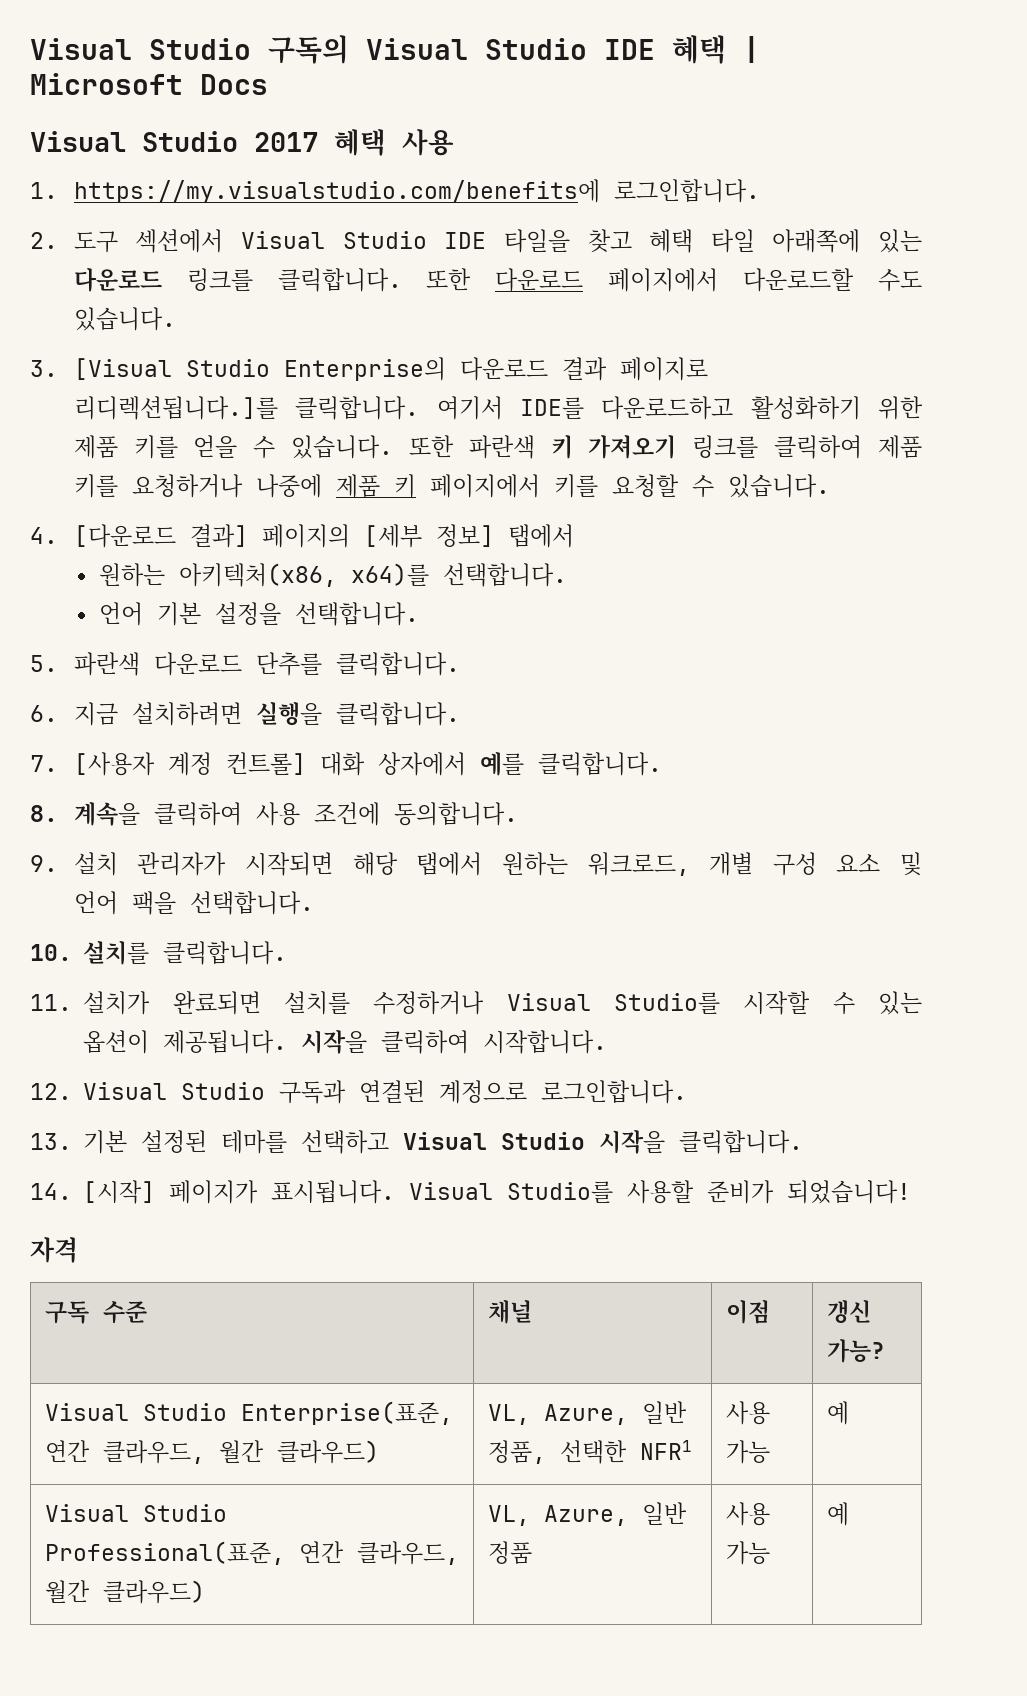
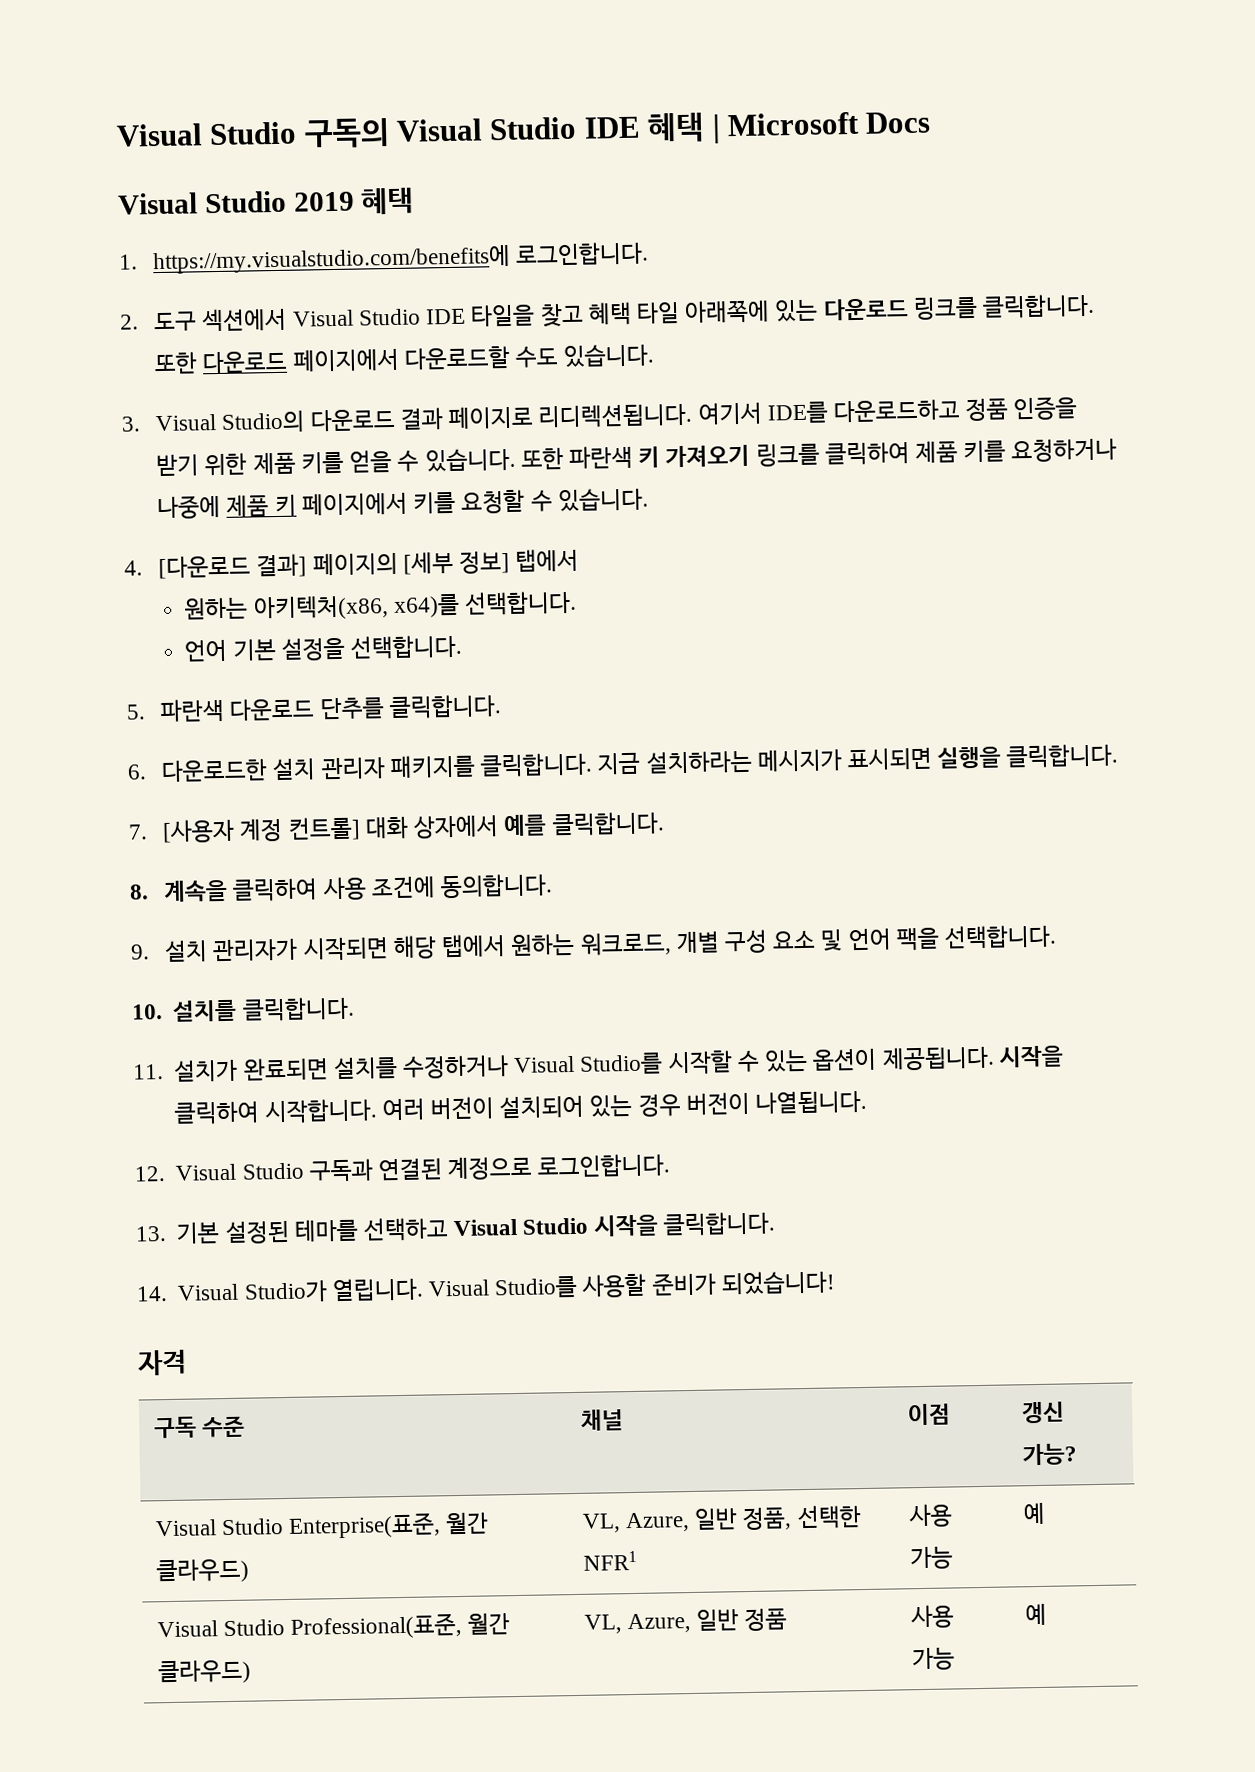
[254,129,454,156] 2017 혜택 사용 -> [292,187,415,215] 2019 혜택
[73,357,446,381] [Visual Studio Enterprise의 -> [155,410,306,433] Visual Studio의
[73,396,420,420] 리디렉션됩니다.]를 클릭합니다. -> [538,402,694,429] 리디렉션됩니다.
[750,396,861,420] 활성화하기 -> [965,396,1079,422] [156,454,200,477] 정품 인증을 받기
[73,702,242,726] 지금 설치하려면 -> [161,747,933,783] 다운로드한 설치 관리자 패키지를 클릭합니다. 지금 설치하라는 메시지가 표시되면
(608, 1042) none -> [381,1089,868,1121] 여러 버전이 설치되어 있는 경우 버전이 나열됩니다.
[83,1180,396,1204] [시작] 페이지가 표시됩니다. -> [177,1277,424,1303] Visual Studio가 열립니다.
[44,1440,205,1464] 연간 클라우드, -> (442, 1525) none
[298,1541,459,1565] 연간 클라우드, -> (463, 1626) none

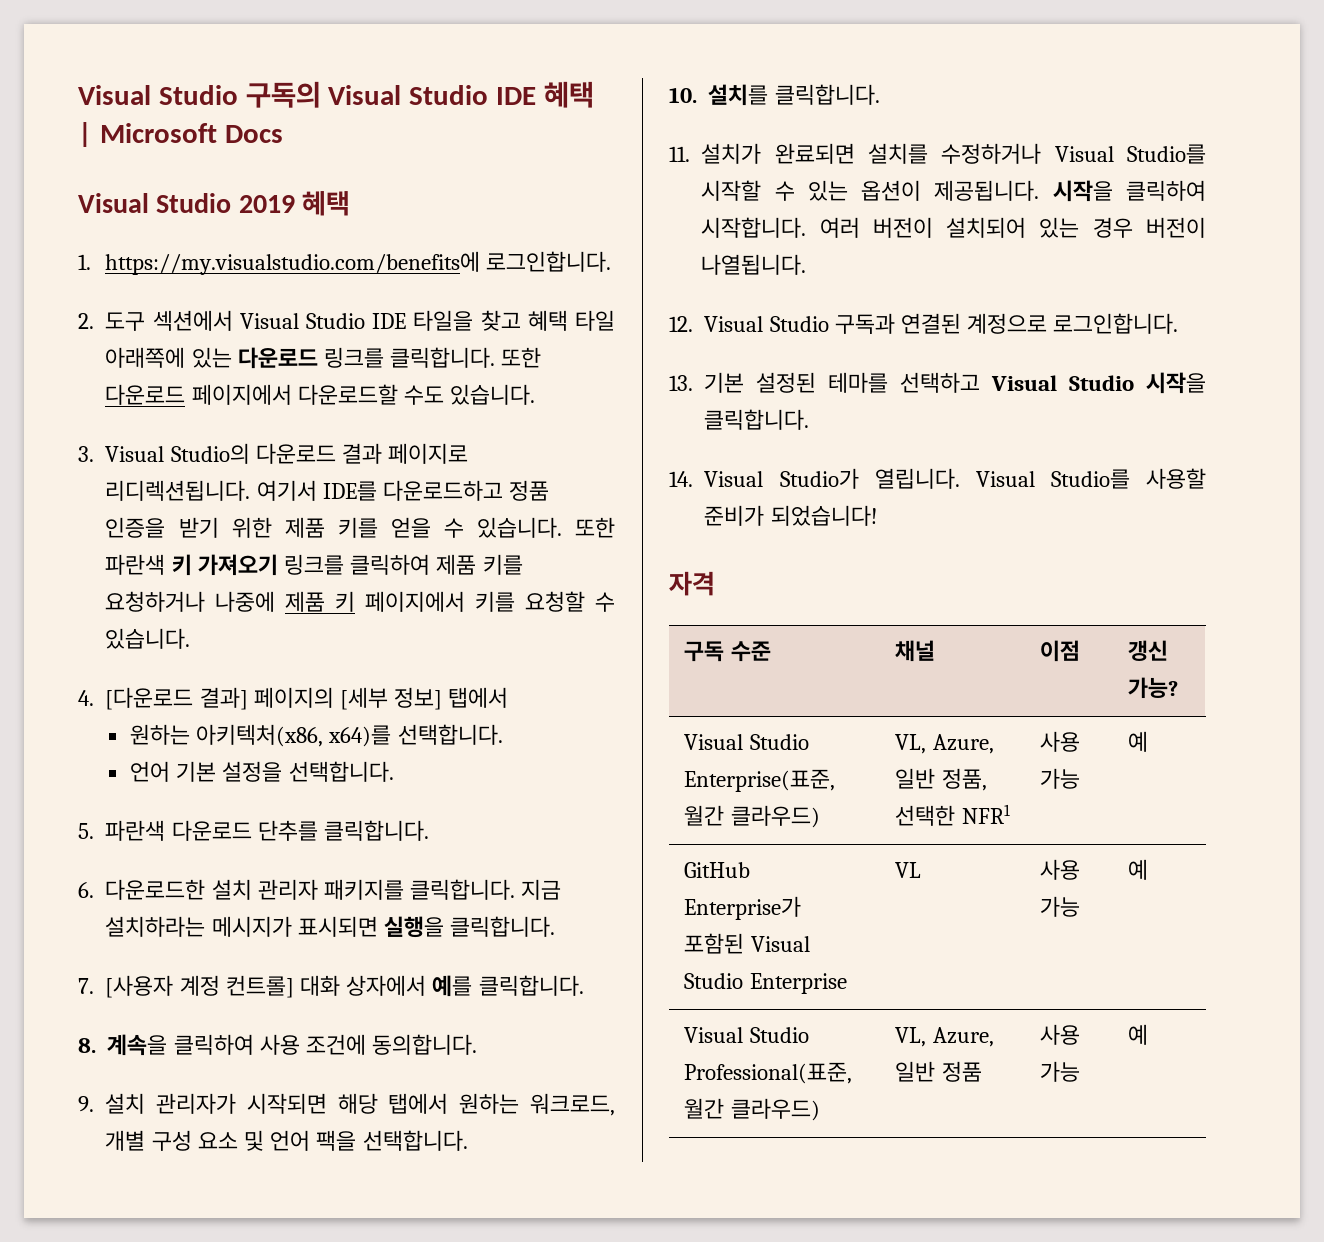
(1046, 1513) none -> [684,861,751,878] [684,896,802,920] [684,933,810,954] [684,972,847,994] [895,862,922,878] [1040,859,1081,880] [1040,896,1081,917] [1128,859,1149,880] // GitHub Enterprise가 포함된 Visual Studio Enterprise | VL | 사용 가능 | 예

